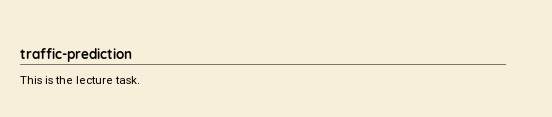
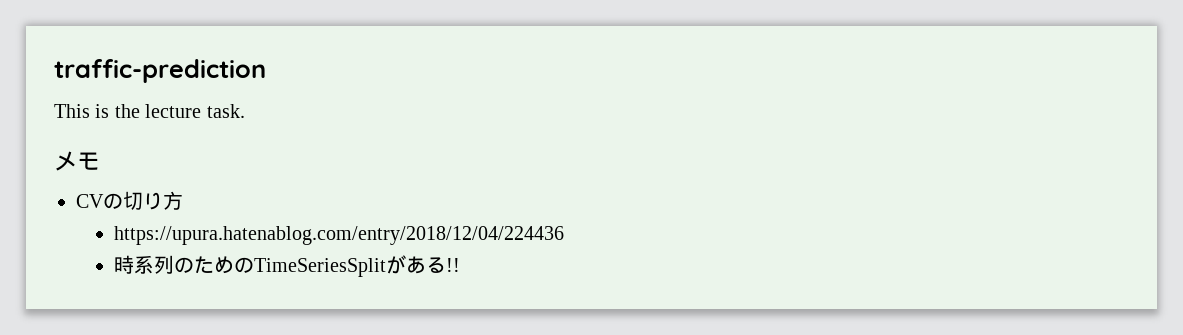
(141, 80) none -> [54,151,100,171] [76,191,183,210] [113,226,564,245] [113,255,460,277] // メモ // CVの切り方 // https://upura.hatenablog.com/entry/2018/12/04/224436 // 時系列のためのTimeSeriesSplitがある!!

